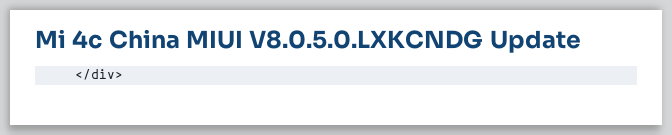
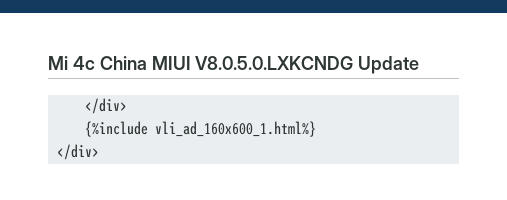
(123, 74) none -> [85,121,316,137] [57,144,99,160] // {%include vli_ad_160x600_1.html%} // </div>

